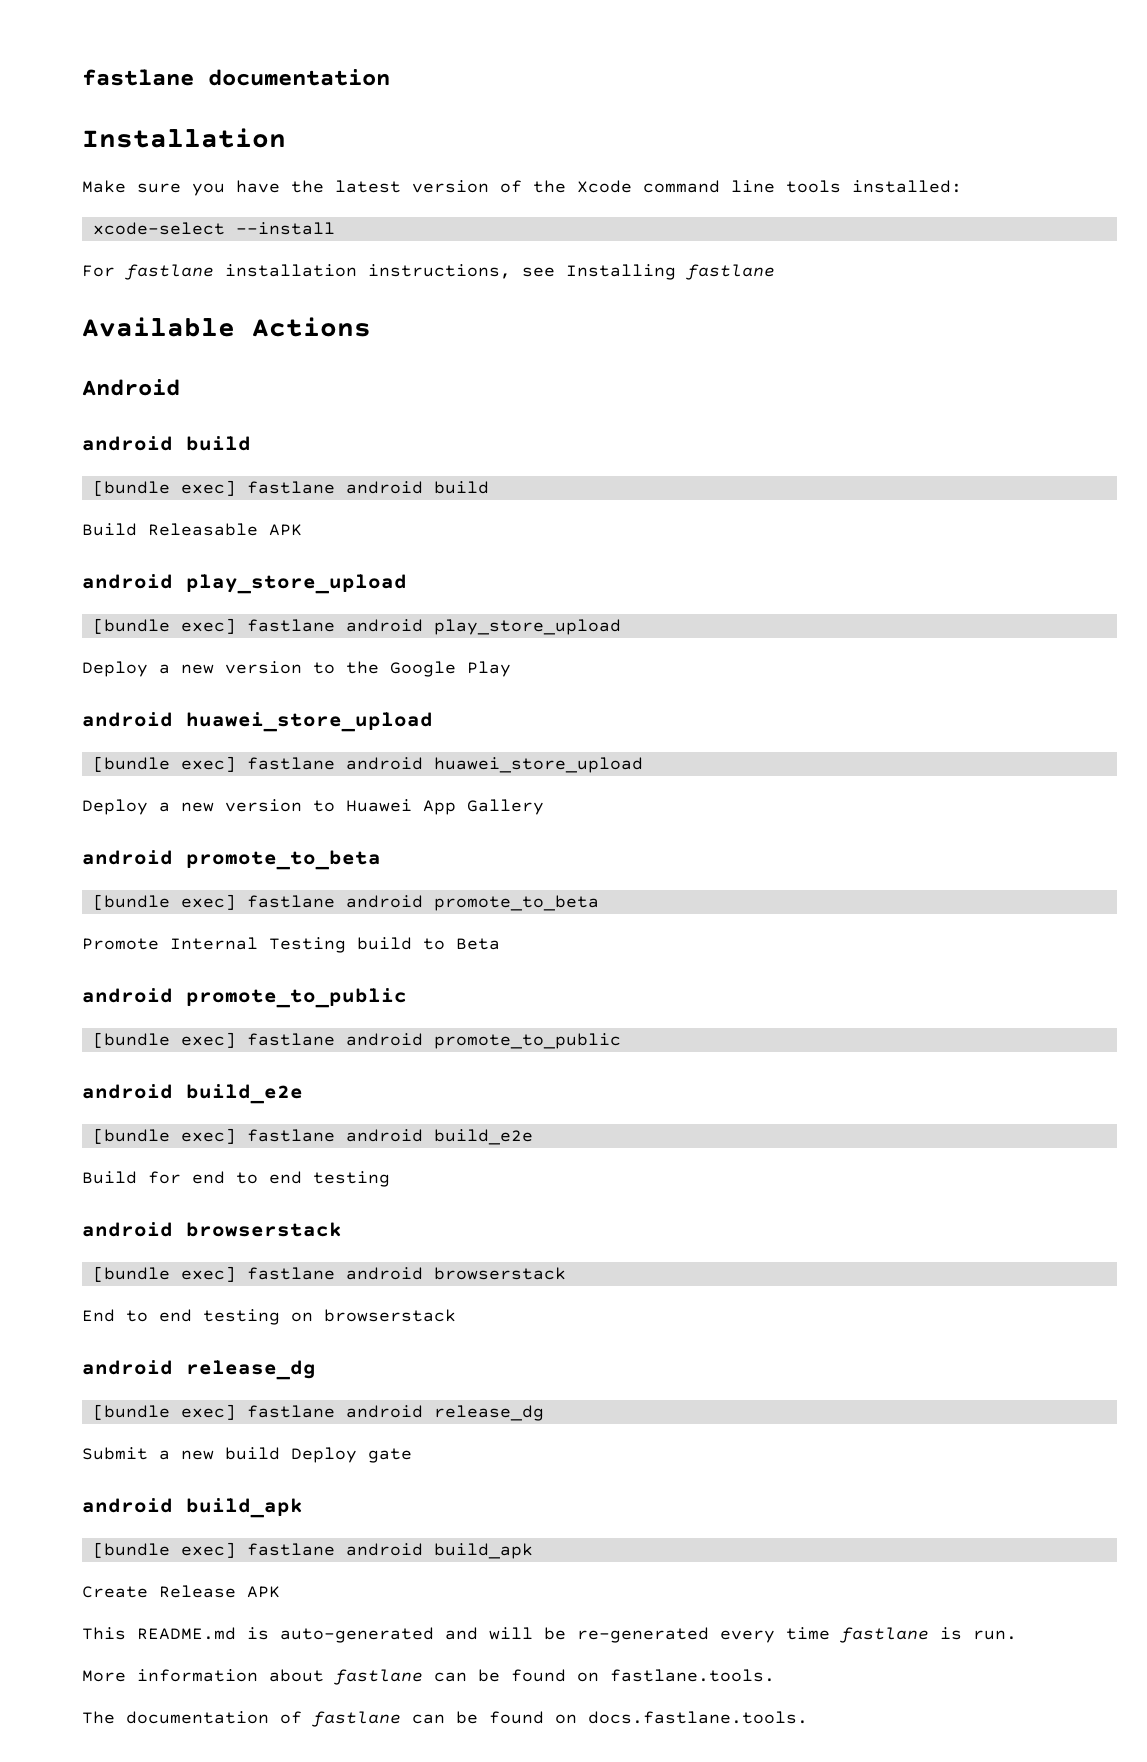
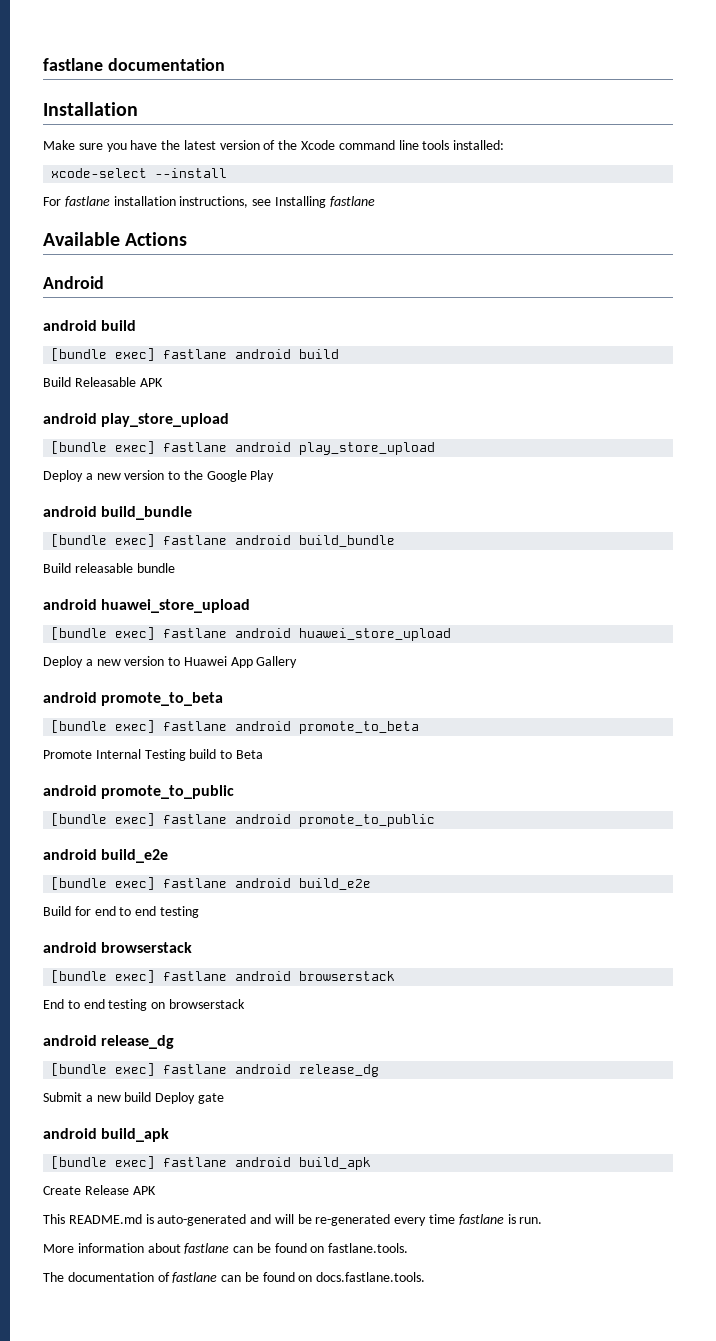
(511, 669) none -> [43,506,193,520] [51,534,396,547] [43,563,175,573] // android build_bundle // [bundle exec] fastlane android build_bundle // Build releasable bundle

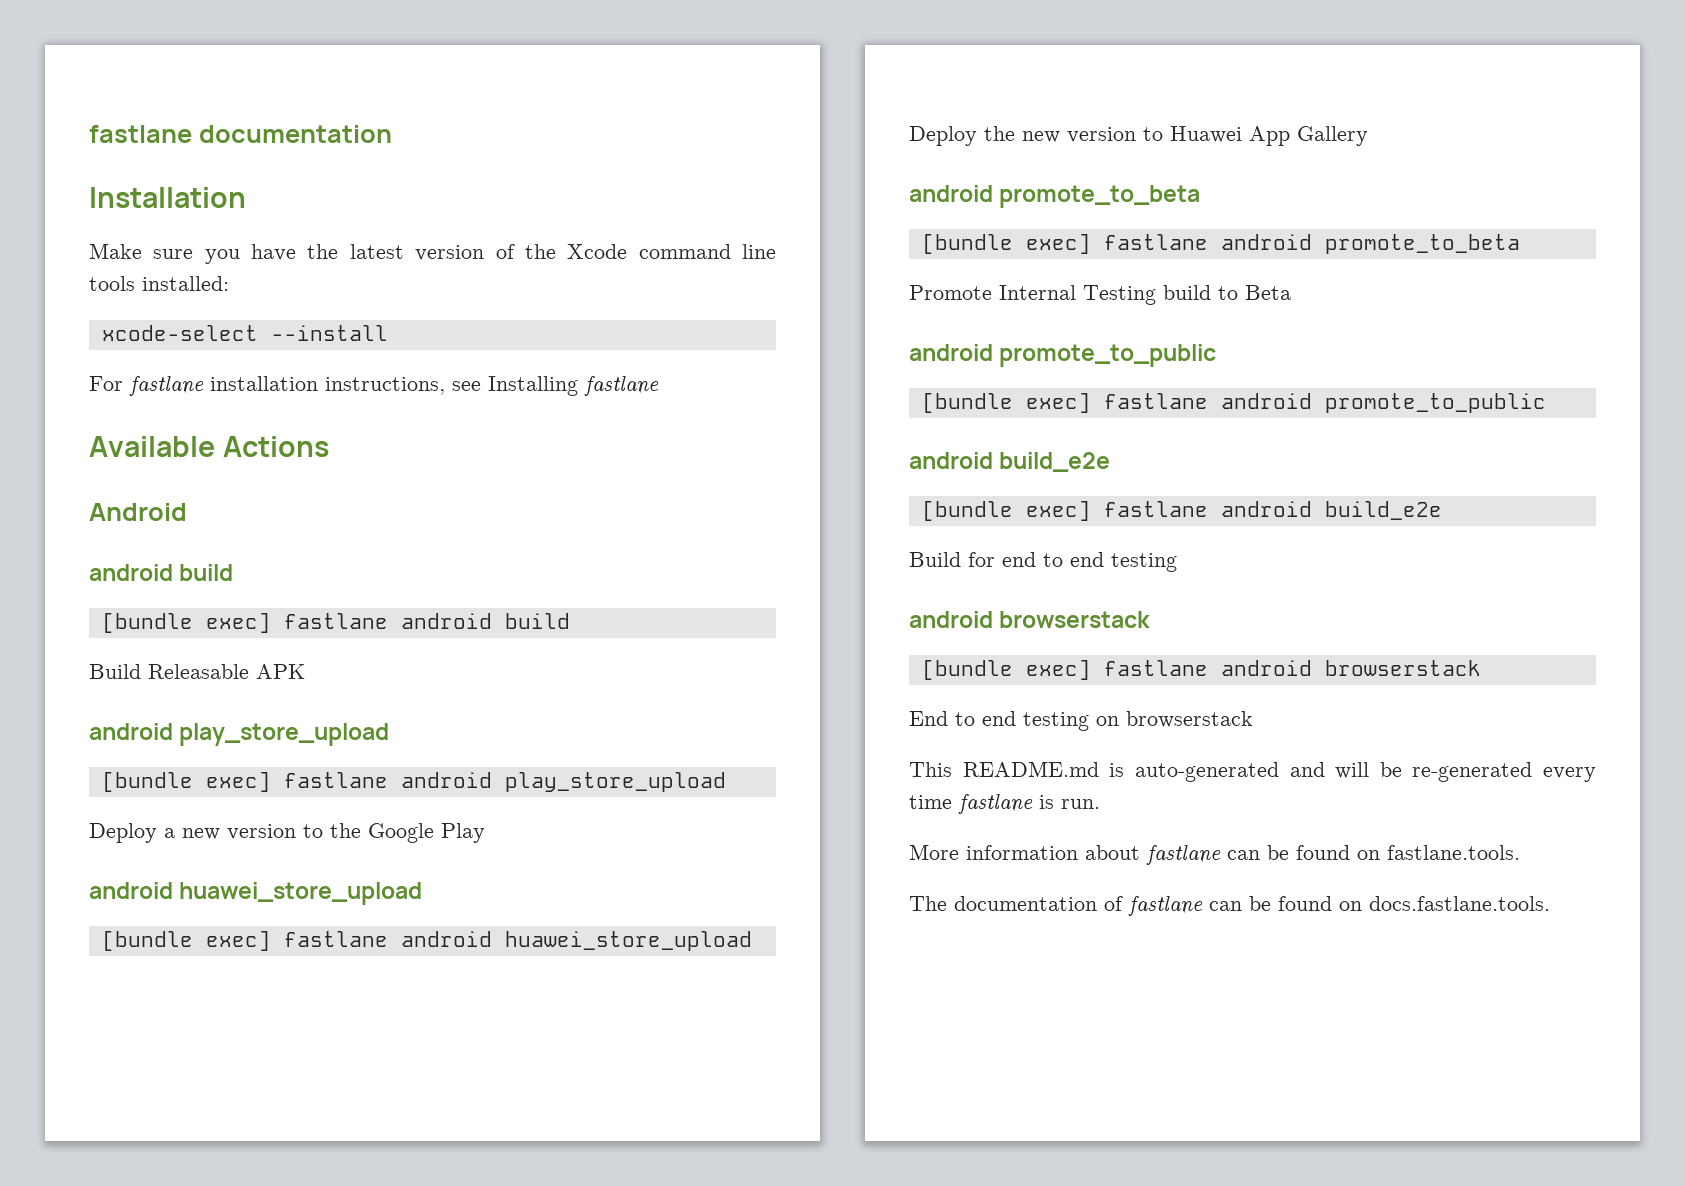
[43,506,193,520] [51,534,396,547] [43,563,175,573] // android build_bundle // [bundle exec] fastlane android build_bundle // Build releasable bundle -> (485, 833) none
[85,659,93,666] a -> [984,126,1015,141] the
[43,1035,175,1049] [51,1063,380,1077] [43,1092,224,1104] [43,1128,170,1142] [51,1156,372,1170] [43,1185,156,1195] // android release_dg // [bundle exec] fastlane android release_dg // Submit a new build Deploy gate // android build_apk // [bundle exec] fastlane android build_apk // Create Release APK -> (1253, 719) none

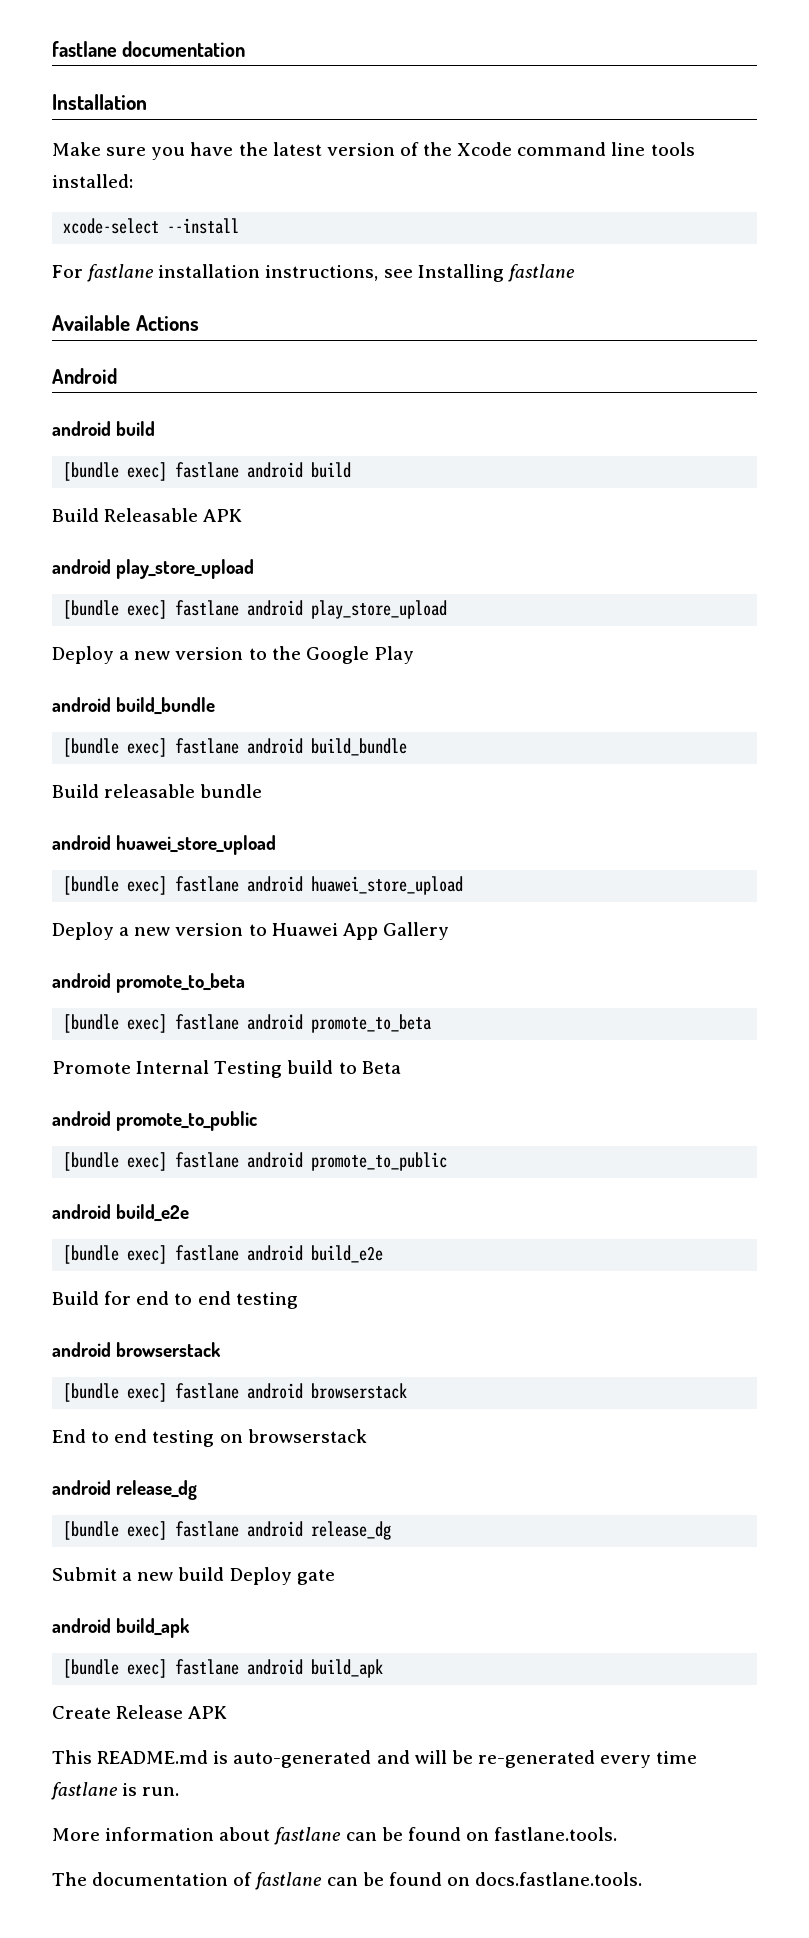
(485, 833) none -> [52,697,216,715] [63,738,408,757] [52,784,263,798] // android build_bundle // [bundle exec] fastlane android build_bundle // Build releasable bundle
[984,126,1015,141] the -> [119,927,130,936] a
(1253, 719) none -> [52,1480,198,1500] [63,1521,392,1540] [52,1567,335,1585] [52,1618,191,1638] [63,1659,384,1678] [52,1705,228,1719] // android release_dg // [bundle exec] fastlane android release_dg // Submit a new build Deploy gate // android build_apk // [bundle exec] fastlane android build_apk // Create Release APK

